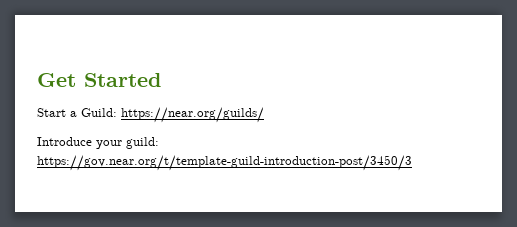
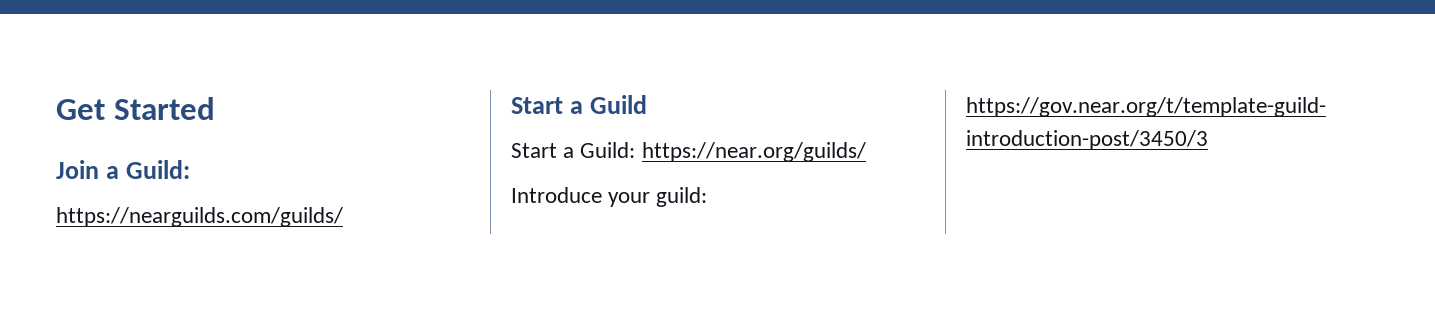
(161, 80) none -> [56,160,191,179] [56,207,343,227] [511,95,648,114] // Join a Guild: // https://nearguilds.com/guilds/ // Start a Guild

